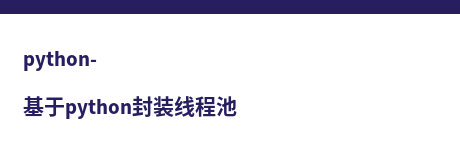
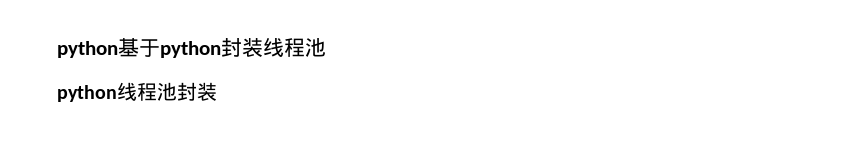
[23,51,97,71] python- // -> [57,41,118,58] python
(237, 106) none -> [57,82,217,102] // python线程池封装

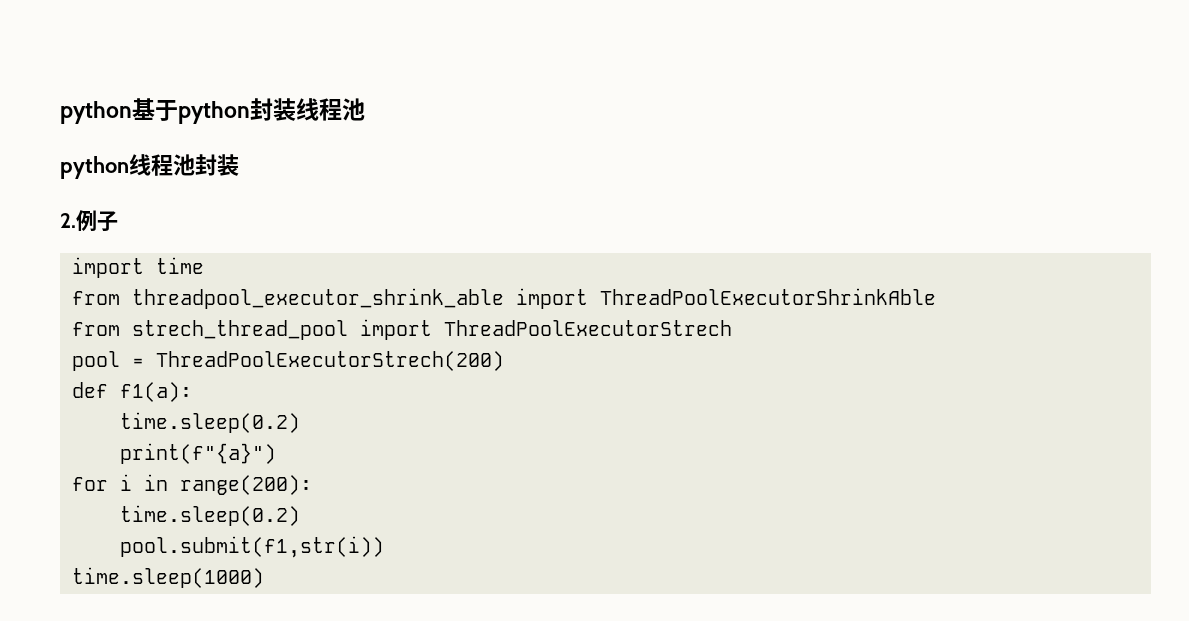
(217, 91) none -> [60,210,118,232] [72,257,204,278] [72,288,936,309] [72,319,732,340] [72,351,504,371] [72,382,192,402] [120,412,300,433] [120,443,276,464] [72,474,312,495] [120,505,300,526] [120,536,384,558] [72,567,264,588] // 2.例子 // import time // from threadpool_executor_shrink_able import ThreadPoolExecutorShrinkAble // from strech_thread_pool import ThreadPoolExecutorStrech // pool = ThreadPoolExecutorStrech(200) // def f1(a): // time.sleep(0.2) // print(f"{a}") // for i in range(200): // time.sleep(0.2) // pool.submit(f1,str(i)) // time.sleep(1000)

